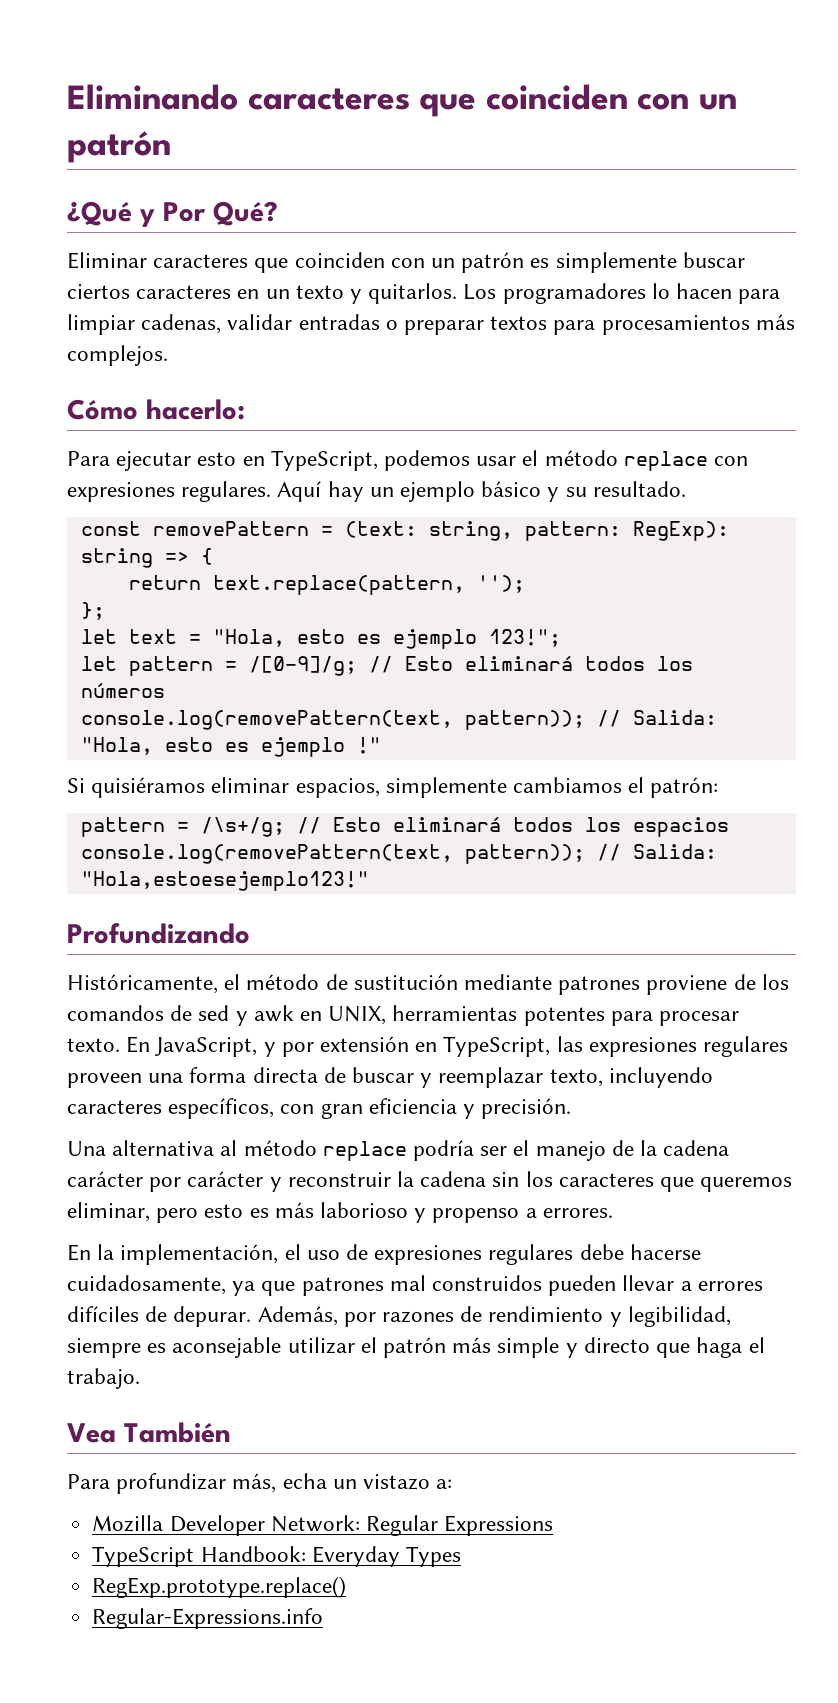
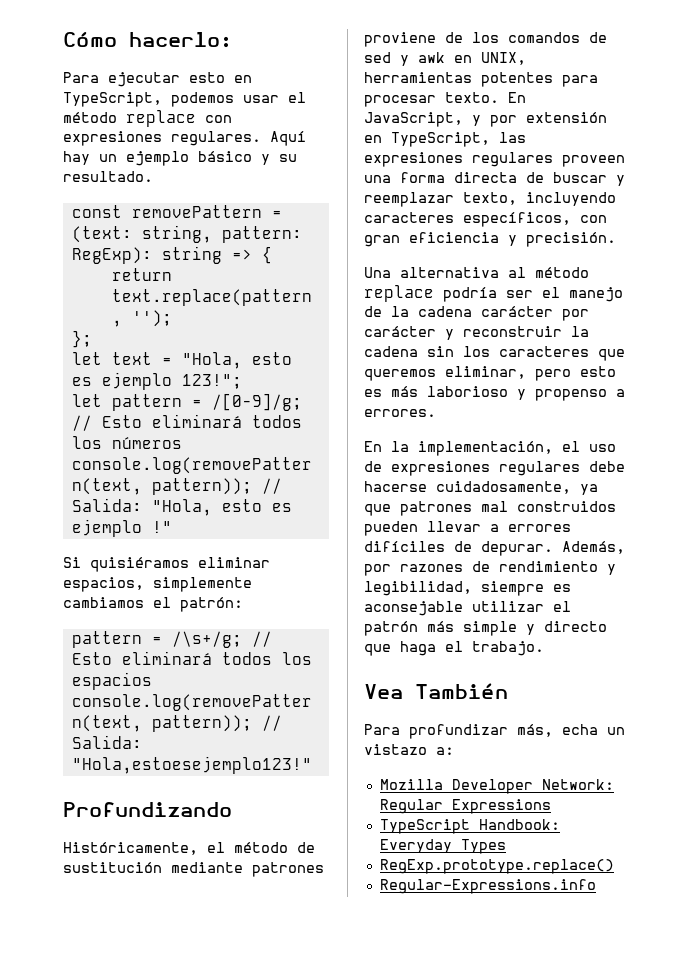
[67,84,737,117] [67,131,171,163] [67,201,278,227] [67,252,745,273] [67,283,781,304] [67,314,795,335] [67,345,168,366] Eliminando caracteres que coinciden con un patrón // ¿Qué y Por Qué? // Eliminar caracteres que coinciden con un patrón es simplemente buscar ciertos caracteres en un texto y quitarlos. Los programadores lo hacen para limpiar cadenas, validar entradas o preparar textos para procesamientos más complejos. // -> (63, 39) none

